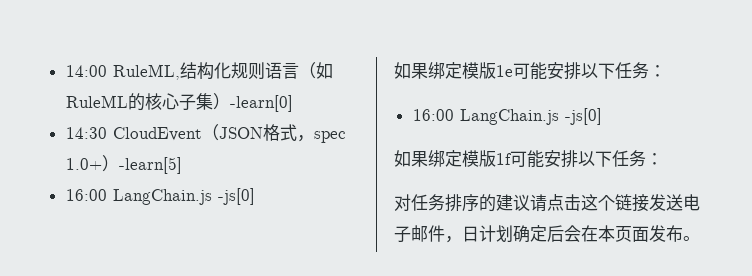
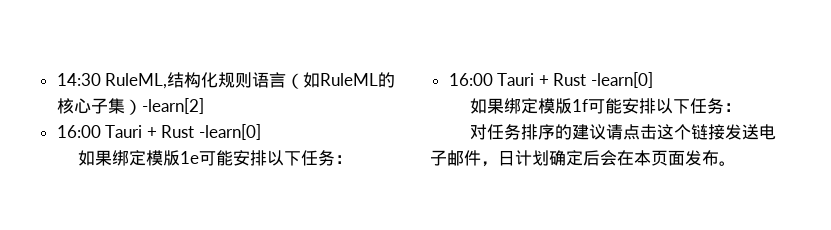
[65,65,107,77] 14:00 -> [56,73,101,86] 14:30
[229,95,293,112] [65,124,346,143] [65,155,182,174] [65,188,255,205] -learn[0] // 14:30 CloudEvent（JSON格式，spec 1.0+）-learn[5] // 16:00 LangChain.js -js[0] -> [141,98,204,114] [56,124,262,140] -learn[2] // 16:00 Tauri + Rust -learn[0]
[459,108,602,125] LangChain.js -js[0] -> [497,72,654,88] Tauri + Rust -learn[0]

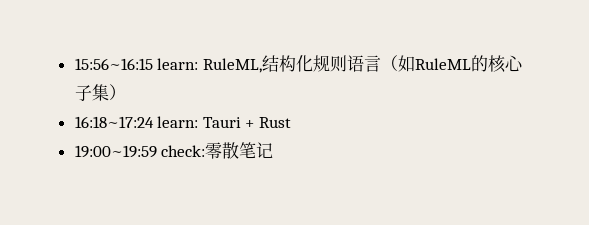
[56,73,101,86] 14:30 -> [74,58,199,70] 15:56~16:15 learn:
[141,98,204,114] [56,124,262,140] [77,150,352,166] [448,72,654,88] [469,98,741,114] [469,124,776,140] [430,150,736,167] -learn[2] // 16:00 Tauri + Rust -learn[0] // 如果绑定模版1e可能安排以下任务： // 16:00 Tauri + Rust -learn[0] // 如果绑定模版1f可能安排以下任务： // 对任务排序的建议请点击这个链接发送电子邮件，日计划确定后会在本页面发布。 -> [74,116,292,128] [74,142,274,159] // 16:18~17:24 learn: Tauri + Rust // 19:00~19:59 check:零散笔记

